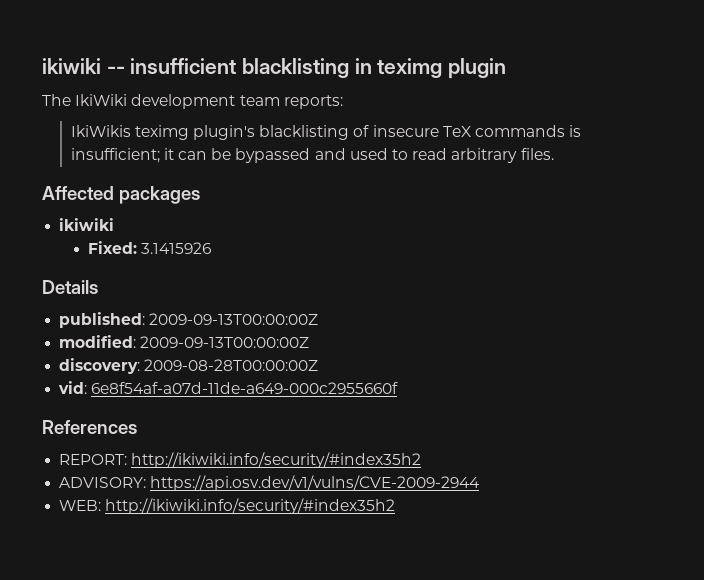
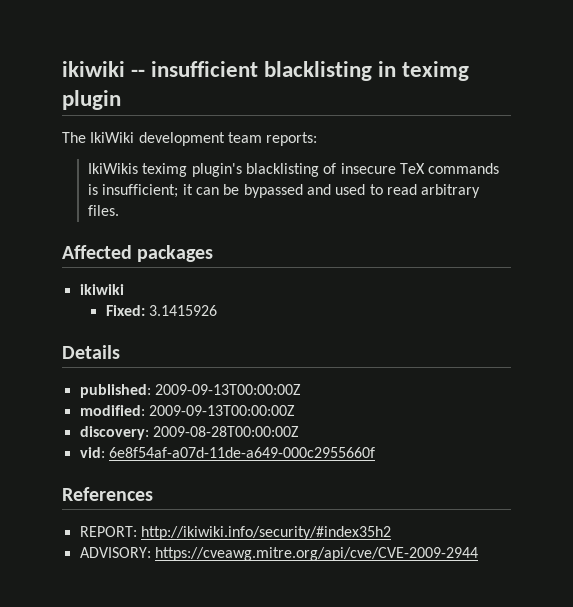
[150,475,481,491] [59,498,396,514] https://api.osv.dev/v1/vulns/CVE-2009-2944 // WEB: http://ikiwiki.info/security/#index35h2 -> [154,547,478,561] https://cveawg.mitre.org/api/cve/CVE-2009-2944

